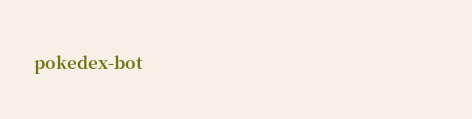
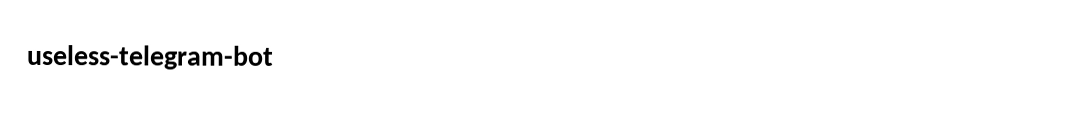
[34,55,143,74] pokedex-bot -> [26,44,274,70] useless-telegram-bot

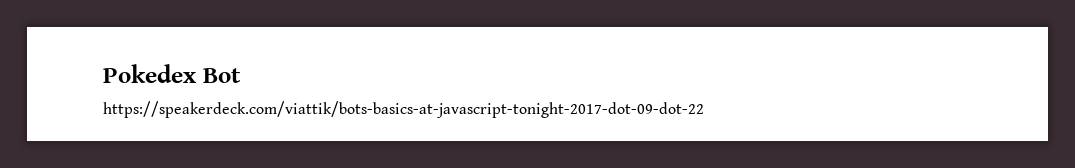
[26,44,274,70] useless-telegram-bot -> [103,64,241,83] [103,101,704,118] Pokedex Bot // https://speakerdeck.com/viattik/bots-basics-at-javascript-tonight-2017-dot-09-dot-22

